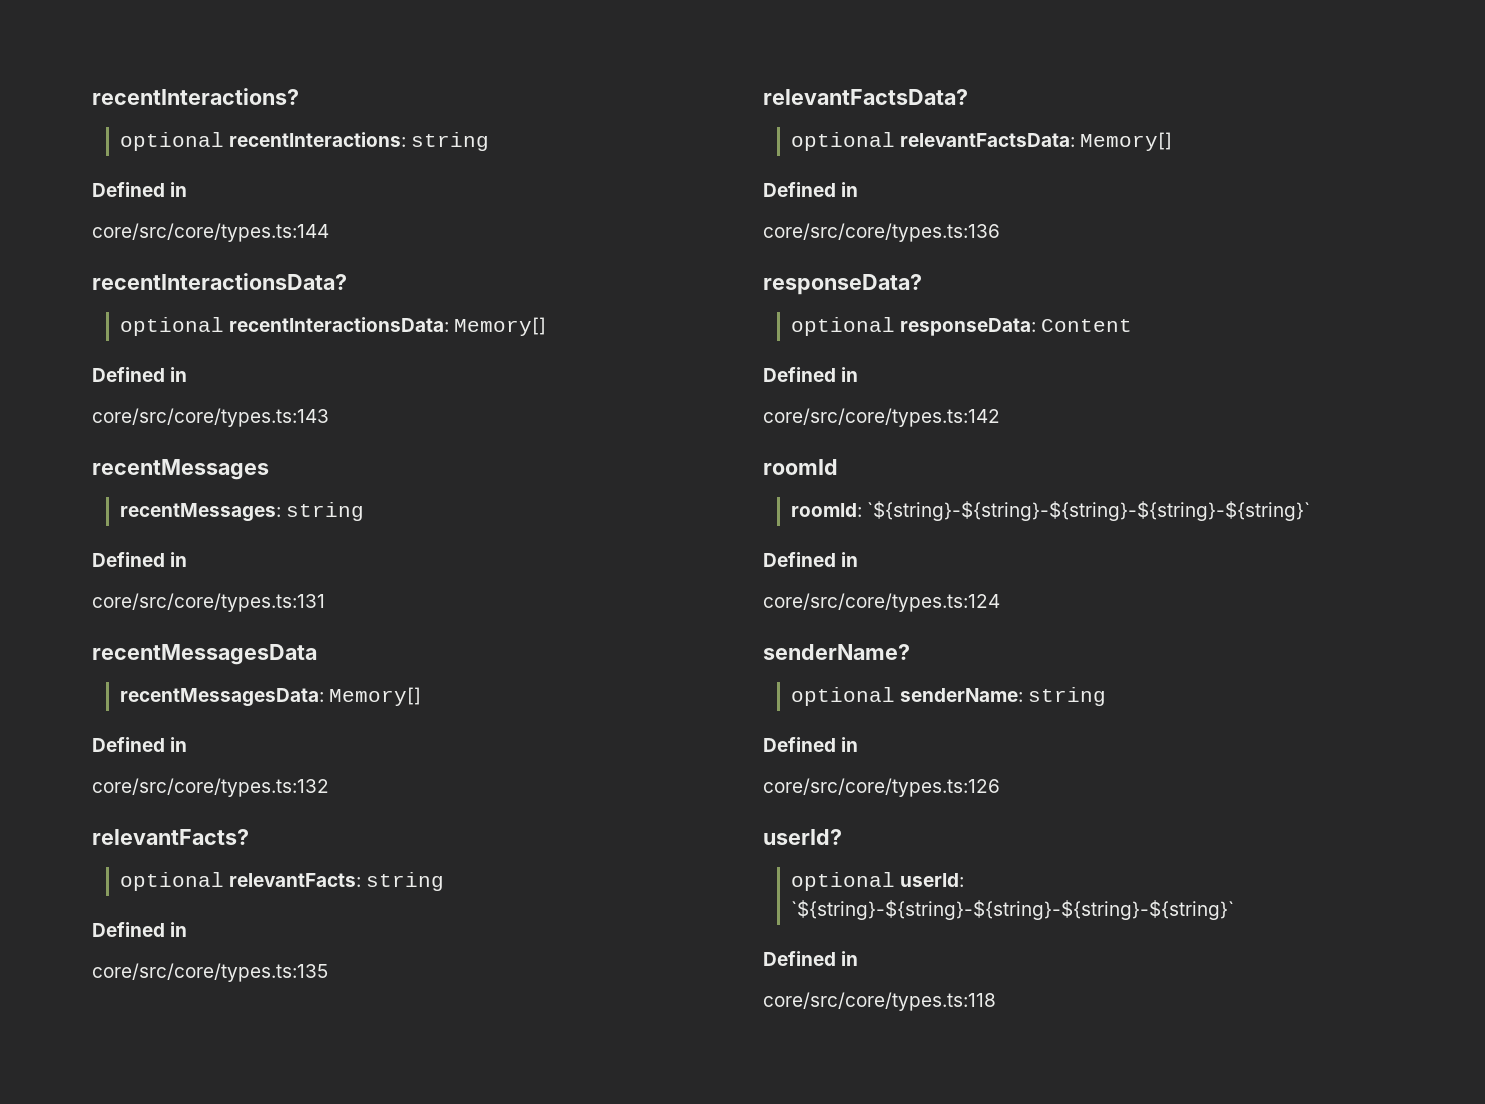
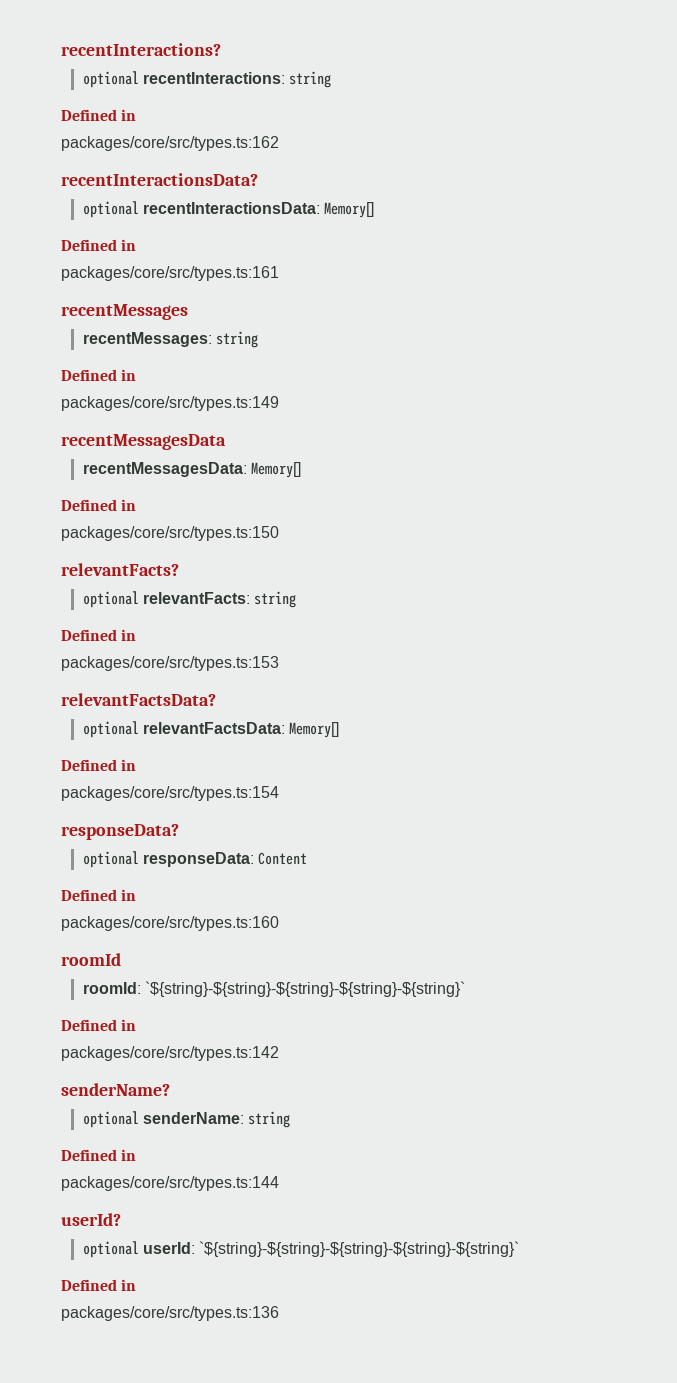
[92,223,329,242] core/src/core/types.ts:144 -> [61,136,279,151] packages/core/src/types.ts:162
[92,408,329,427] core/src/core/types.ts:143 -> [61,266,279,281] packages/core/src/types.ts:161
[92,593,325,612] core/src/core/types.ts:131 -> [61,396,279,411] packages/core/src/types.ts:149
[92,778,329,797] core/src/core/types.ts:132 -> [61,526,279,541] packages/core/src/types.ts:150
[92,963,328,982] core/src/core/types.ts:135 -> [61,656,279,671] packages/core/src/types.ts:153
[763,223,1000,242] core/src/core/types.ts:136 -> [61,786,279,801] packages/core/src/types.ts:154
[763,408,1000,427] core/src/core/types.ts:142 -> [61,916,279,931] packages/core/src/types.ts:160
[763,593,1000,612] core/src/core/types.ts:124 -> [61,1046,279,1061] packages/core/src/types.ts:142
[763,778,1000,797] core/src/core/types.ts:126 -> [61,1176,279,1191] packages/core/src/types.ts:144
[763,992,996,1011] core/src/core/types.ts:118 -> [61,1306,279,1321] packages/core/src/types.ts:136

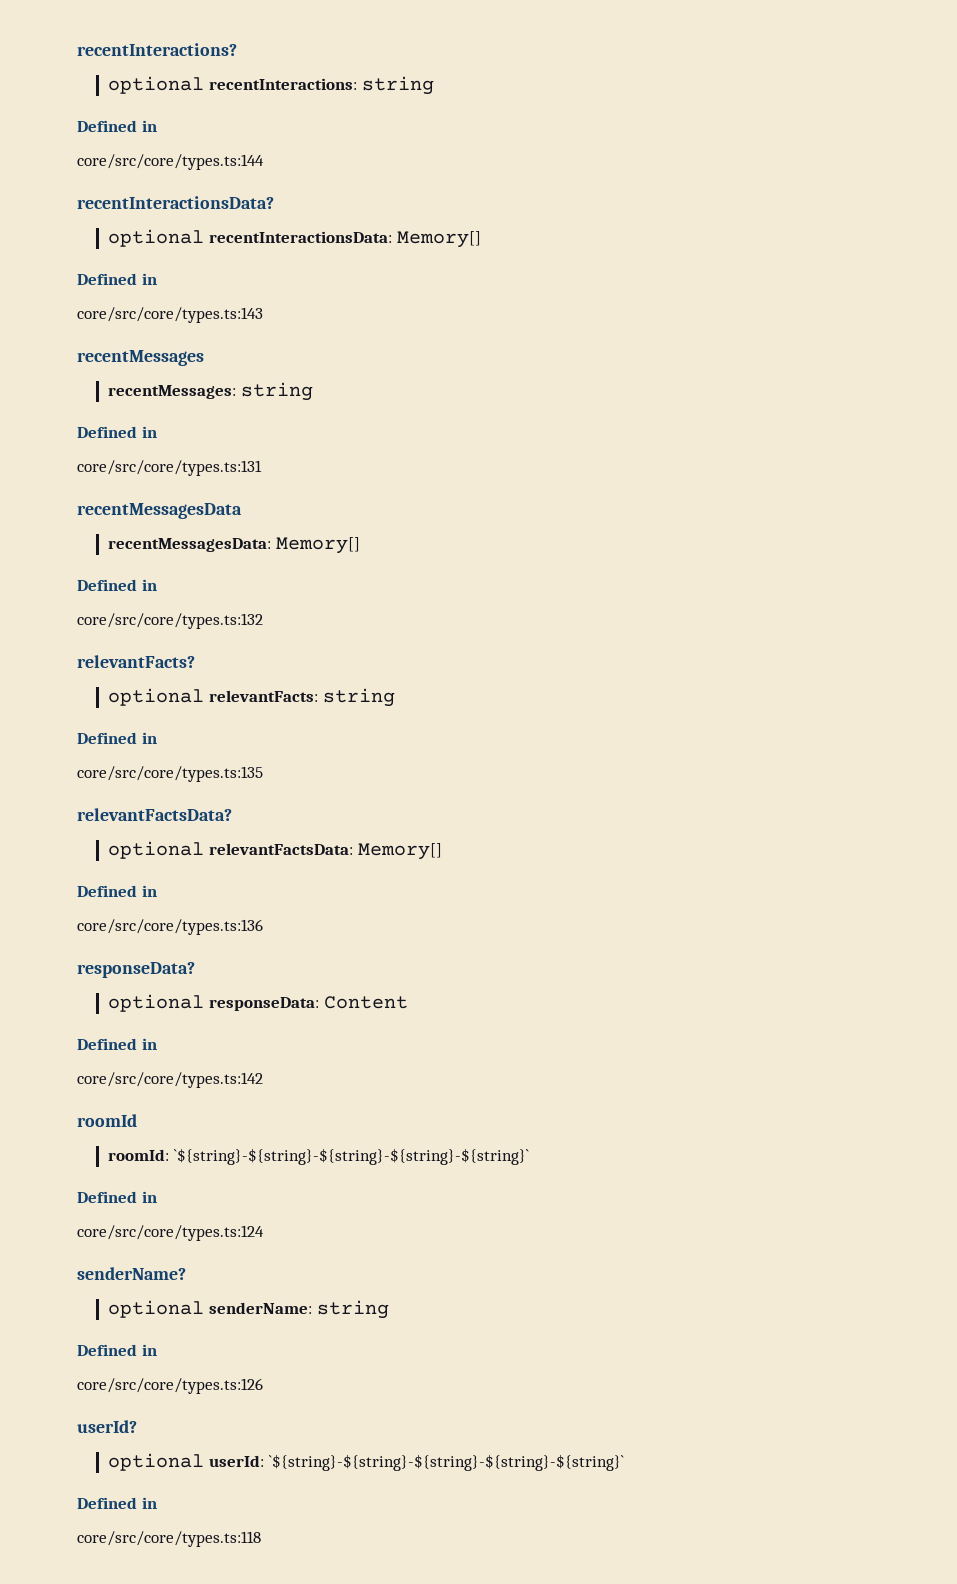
[61,136,279,151] packages/core/src/types.ts:162 -> [77,154,264,170] core/src/core/types.ts:144
[61,266,279,281] packages/core/src/types.ts:161 -> [77,307,263,323] core/src/core/types.ts:143
[61,396,279,411] packages/core/src/types.ts:149 -> [77,460,262,476] core/src/core/types.ts:131
[61,526,279,541] packages/core/src/types.ts:150 -> [77,613,263,629] core/src/core/types.ts:132
[61,656,279,671] packages/core/src/types.ts:153 -> [77,766,263,782] core/src/core/types.ts:135
[61,786,279,801] packages/core/src/types.ts:154 -> [77,919,263,935] core/src/core/types.ts:136
[61,916,279,931] packages/core/src/types.ts:160 -> [77,1072,263,1088] core/src/core/types.ts:142
[61,1046,279,1061] packages/core/src/types.ts:142 -> [77,1225,264,1241] core/src/core/types.ts:124
[61,1176,279,1191] packages/core/src/types.ts:144 -> [77,1378,263,1394] core/src/core/types.ts:126
[61,1306,279,1321] packages/core/src/types.ts:136 -> [77,1531,261,1547] core/src/core/types.ts:118

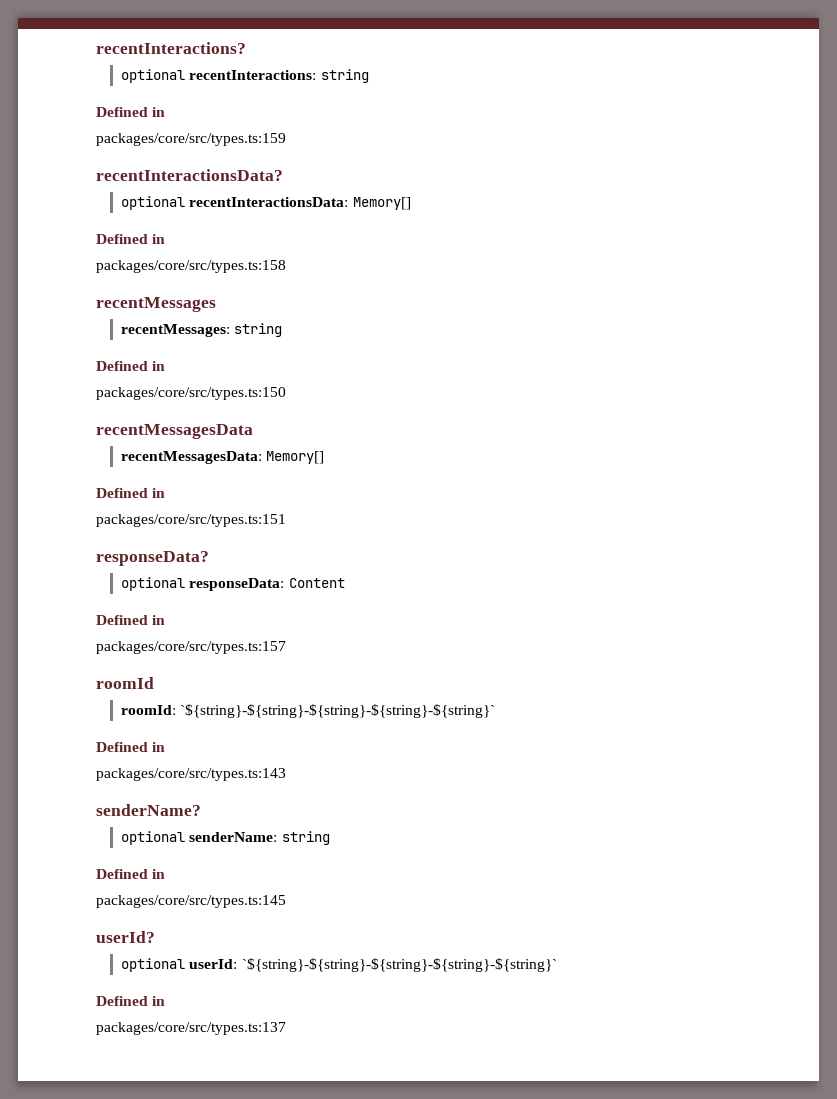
[77,154,264,170] core/src/core/types.ts:144 -> [96,133,286,146] packages/core/src/types.ts:159
[77,307,263,323] core/src/core/types.ts:143 -> [96,260,286,273] packages/core/src/types.ts:158
[77,460,262,476] core/src/core/types.ts:131 -> [96,387,286,400] packages/core/src/types.ts:150
[77,613,263,629] [77,655,195,668] [108,688,395,707] [77,732,157,744] [77,766,263,782] [77,808,232,821] [108,841,442,860] [77,885,157,897] [77,919,263,935] core/src/core/types.ts:132 // relevantFacts? // optional relevantFacts: string // Defined in // core/src/core/types.ts:135 // relevantFactsData? // optional relevantFactsData: Memory[] // Defined in // core/src/core/types.ts:136 -> [96,514,286,527] packages/core/src/types.ts:151
[77,1072,263,1088] core/src/core/types.ts:142 -> [96,641,286,654] packages/core/src/types.ts:157
[77,1225,264,1241] core/src/core/types.ts:124 -> [96,768,286,781] packages/core/src/types.ts:143
[77,1378,263,1394] core/src/core/types.ts:126 -> [96,895,286,908] packages/core/src/types.ts:145
[77,1531,261,1547] core/src/core/types.ts:118 -> [96,1022,286,1035] packages/core/src/types.ts:137

